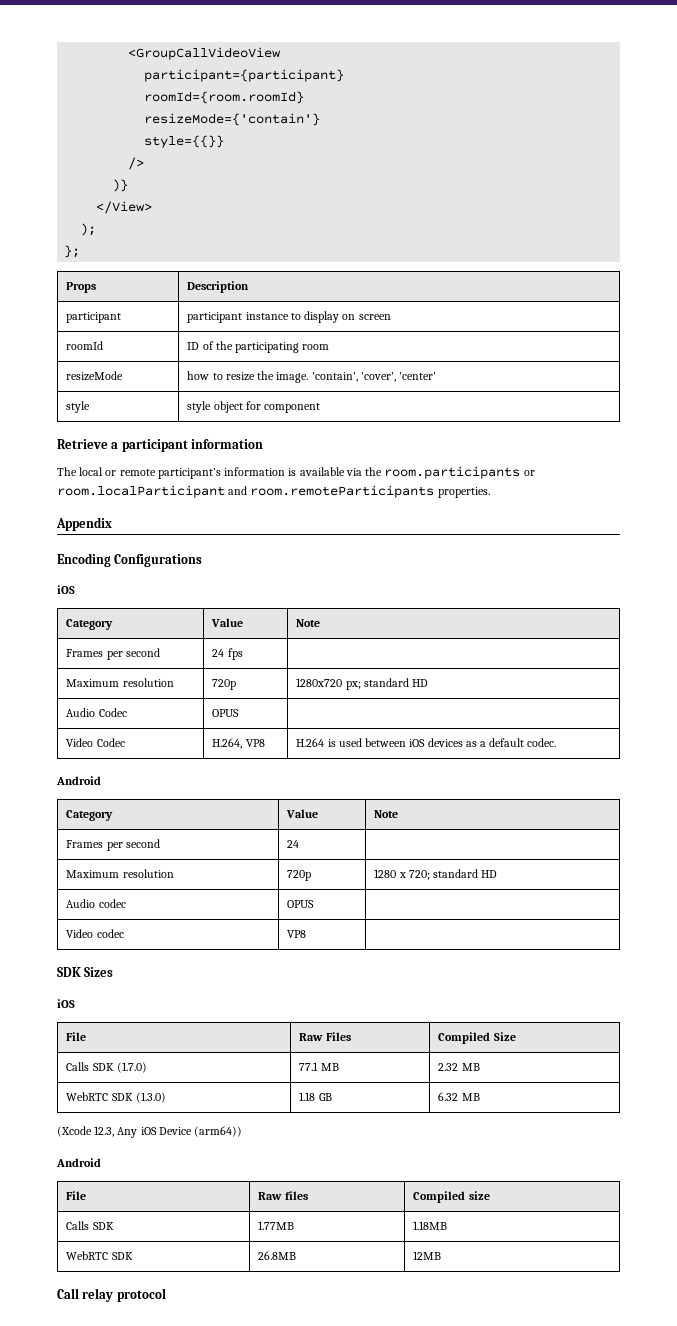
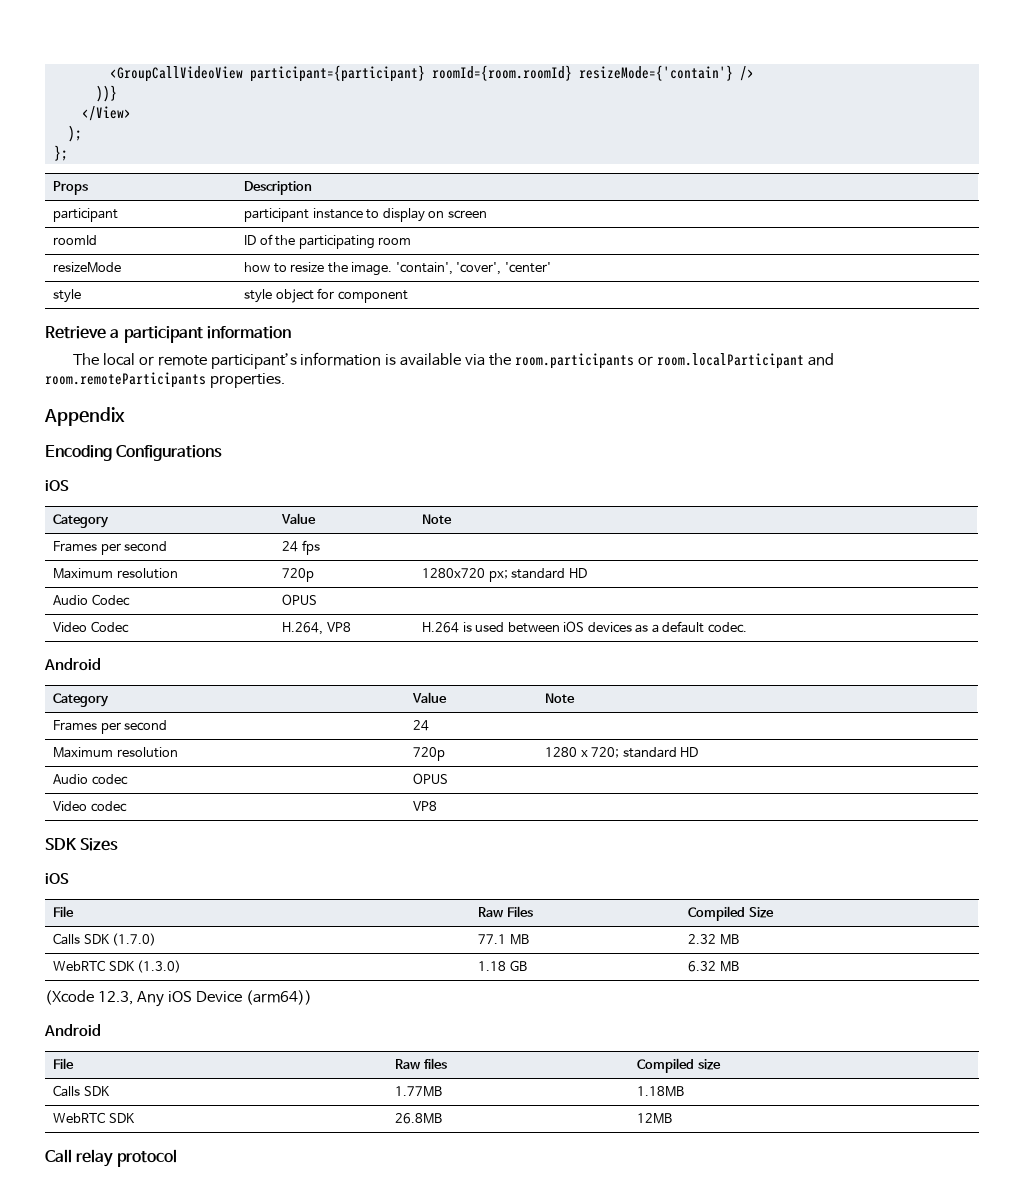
(282, 53) // -> (243, 74) none
(345, 75) // -> (425, 73) none
(305, 97) // -> (572, 73) none
[144,135,225,148] // style={{}} // -> (733, 73) none
[112,179,129,192] )} -> [95,85,117,102] ))}

